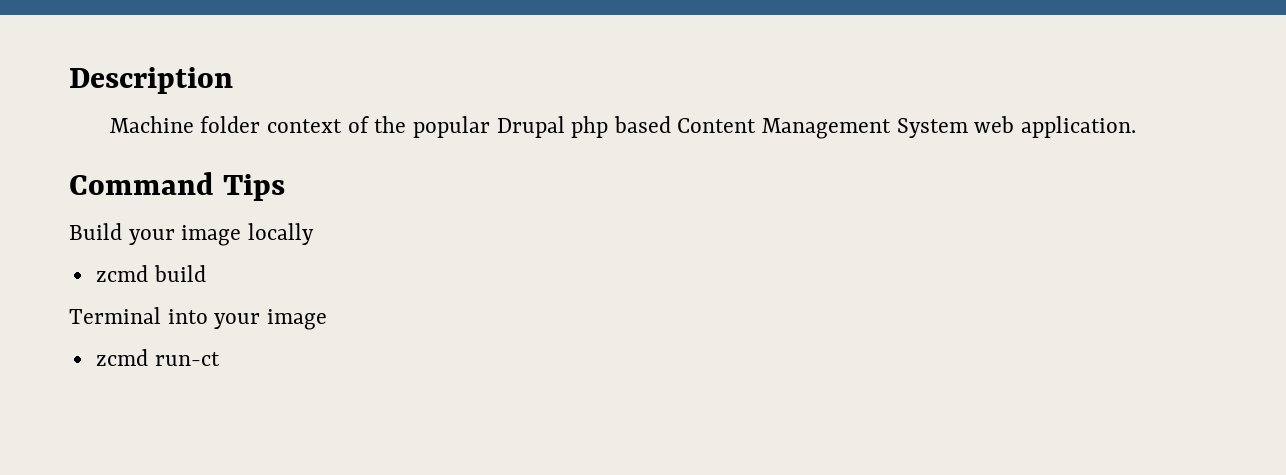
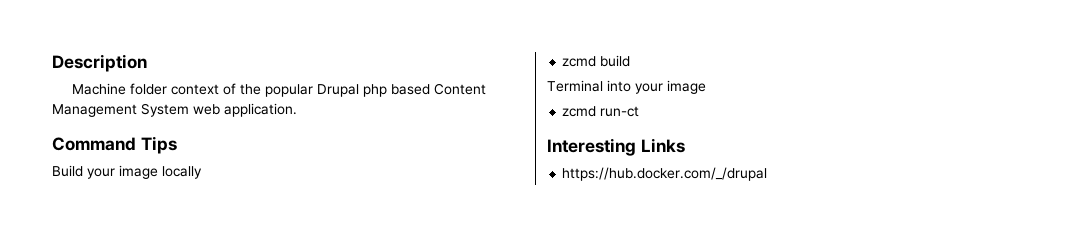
(220, 359) none -> [547,138,685,156] [562,167,768,181] // Interesting Links // https://hub.docker.com/_/drupal

